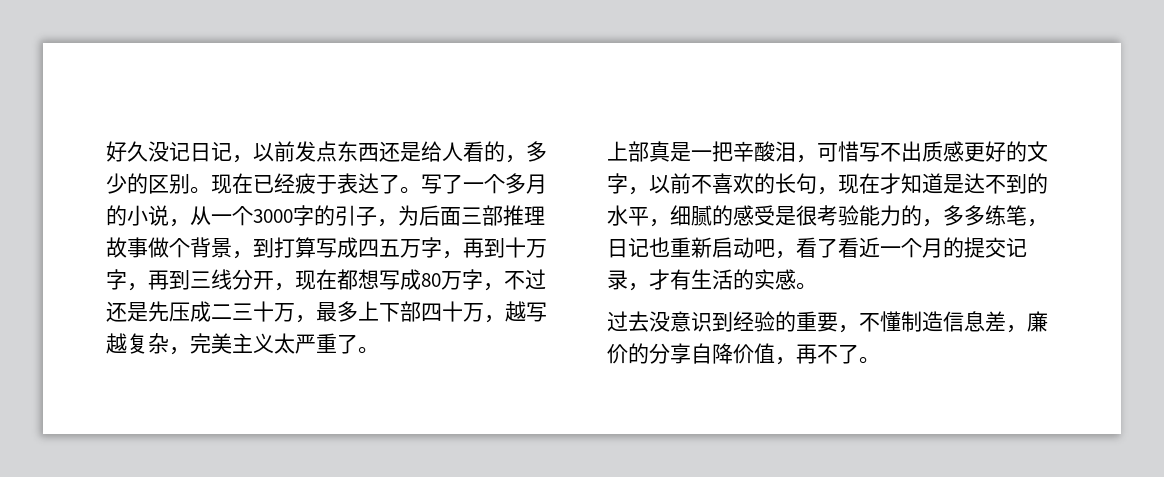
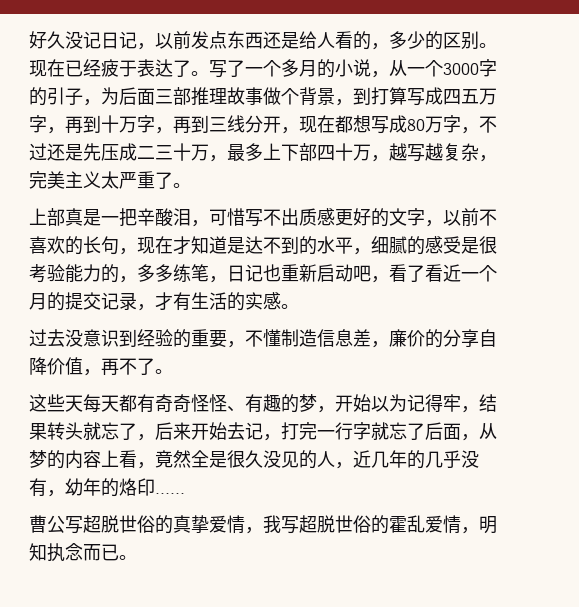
(880, 360) none -> [29,394,497,413] [29,422,497,441] [29,450,479,469] [29,478,185,497] [29,515,497,534] [29,543,137,562] // 这些天每天都有奇奇怪怪、有趣的梦，开始以为记得牢，结果转头就忘了，后来开始去记，打完一行字就忘了后面，从梦的内容上看，竟然全是很久没见的人，近几年的几乎没有，幼年的烙印…… // 曹公写超脱世俗的真挚爱情，我写超脱世俗的霍乱爱情，明知执念而已。

